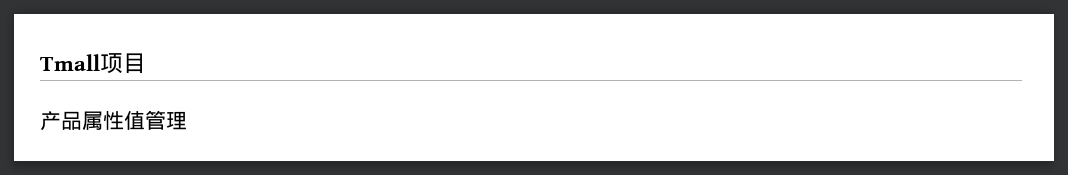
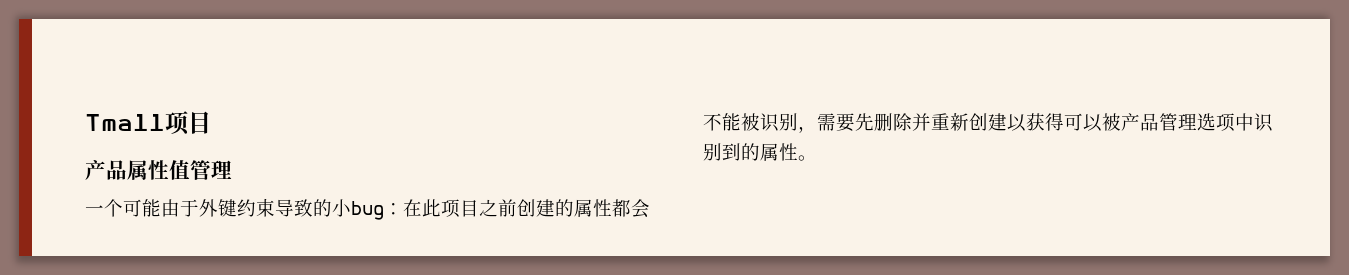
(187, 120) none -> [85,198,650,220] [703,113,1273,133] [703,143,817,161] // 一个可能由于外键约束导致的小bug：在此项目之前创建的属性都会不能被识别，需要先删除并重新创建以获得可以被产品管理选项中识别到的属性。

